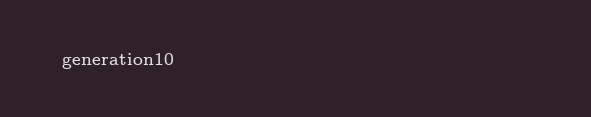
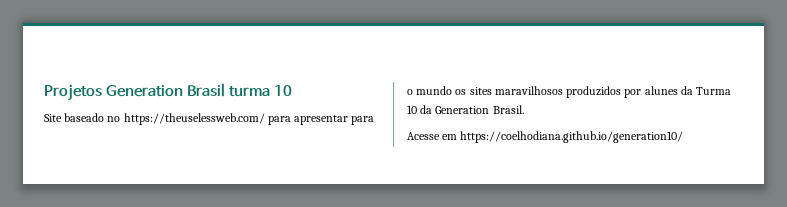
[62,53,174,69] generation10 -> [44,83,292,101] [44,113,375,125] [407,86,732,98] [407,105,524,114] [407,131,684,143] Projetos Generation Brasil turma 10 // Site baseado no https://theuselessweb.com/ para apresentar para o mundo os sites maravilhosos produzidos por alunes da Turma 10 da Generation Brasil. // Acesse em https://coelhodiana.github.io/generation10/

